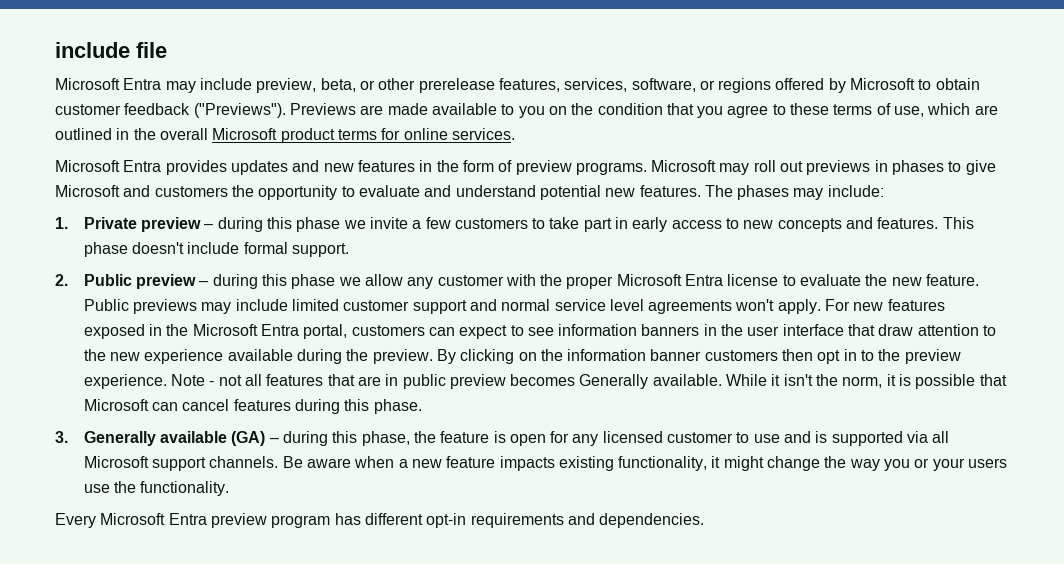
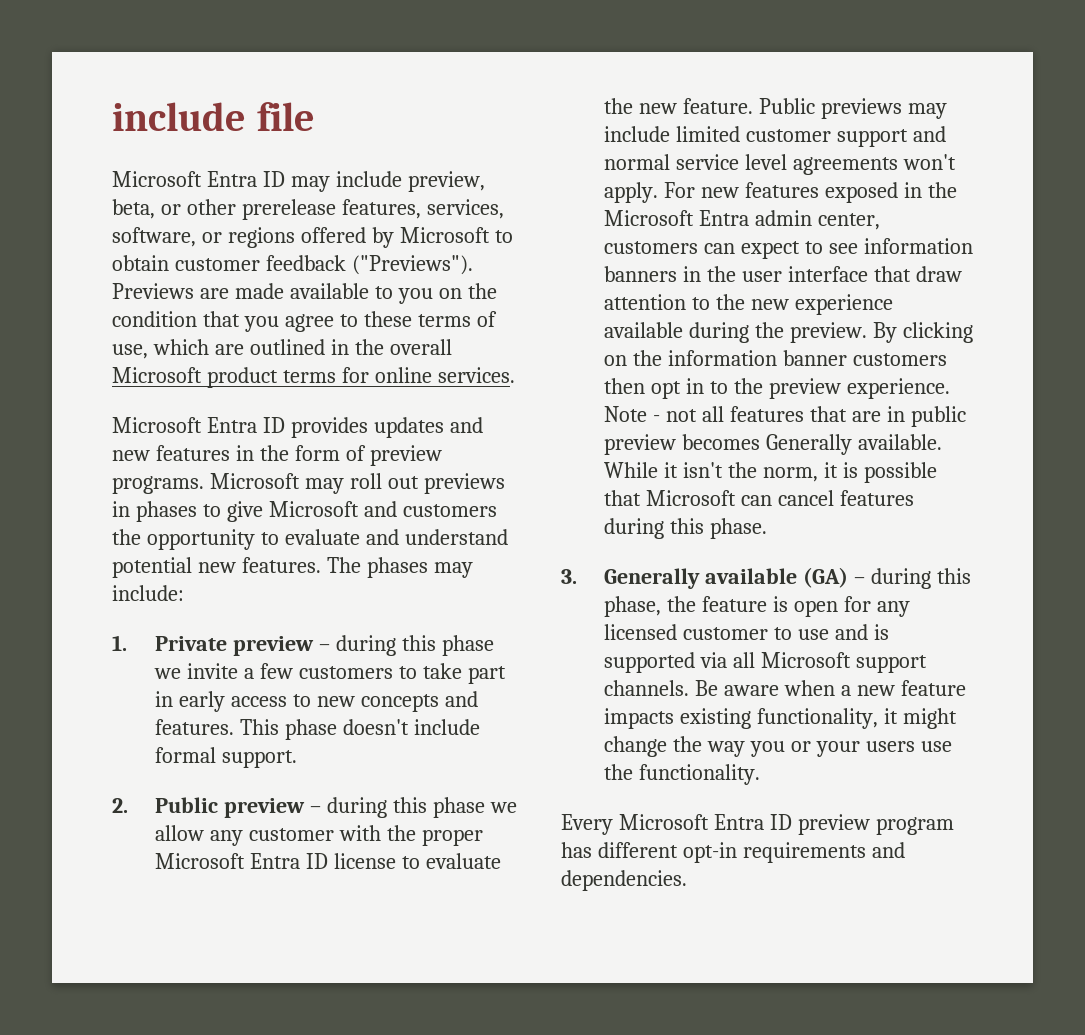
(162, 84) none -> [262,171,285,187] ID
(162, 166) none -> [262,417,285,433] ID
(724, 280) none -> [306,853,329,869] ID
[303,324,348,339] portal, -> [755,210,881,230] admin center,
(207, 519) none -> [769,814,792,830] ID

